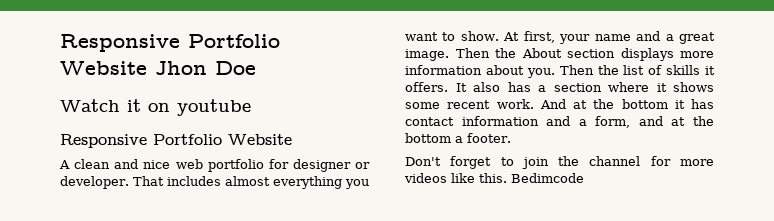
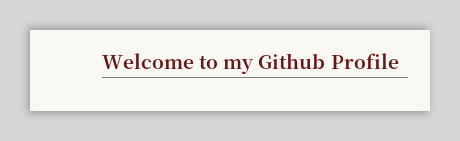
[60,34,280,52] [60,61,256,75] [60,99,251,116] [60,134,292,148] [59,159,370,172] [60,176,370,189] [405,31,715,44] [405,48,714,61] [405,65,715,78] [405,82,714,92] [405,99,714,109] [405,116,714,128] [405,133,511,143] [405,156,714,169] [404,173,584,183] Responsive Portfolio Website Jhon Doe // Watch it on youtube // Responsive Portfolio Website // A clean and nice web portfolio for designer or developer. That includes almost everything you want to show. At first, your name and a great image. Then the About section displays more information about you. Then the list of skills it offers. It also has a section where it shows some recent work. And at the bottom it has contact information and a form, and at the bottom a footer. // Don't forget to join the channel for more videos like this. Bedimcode -> [102,53,399,74] Welcome to my Github Profile

